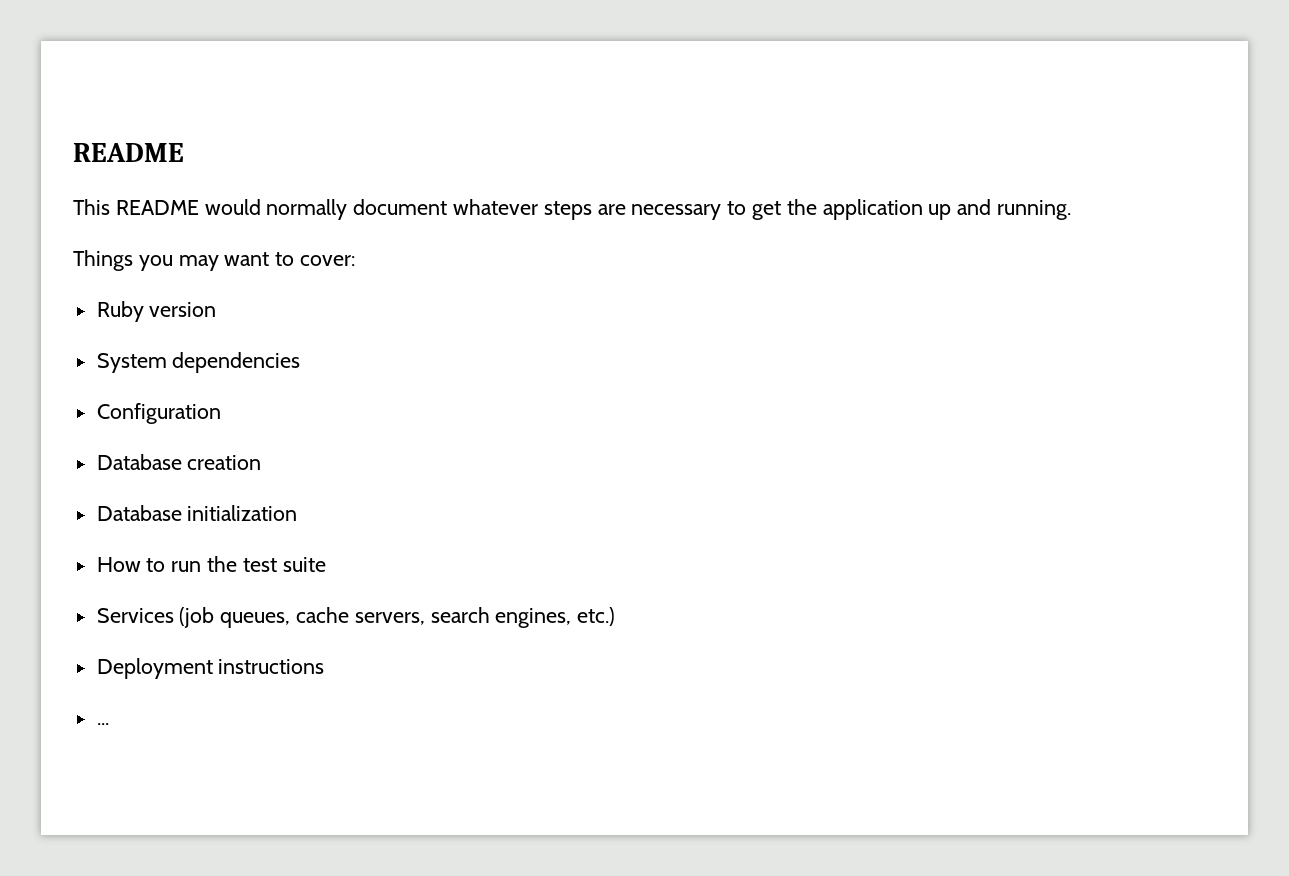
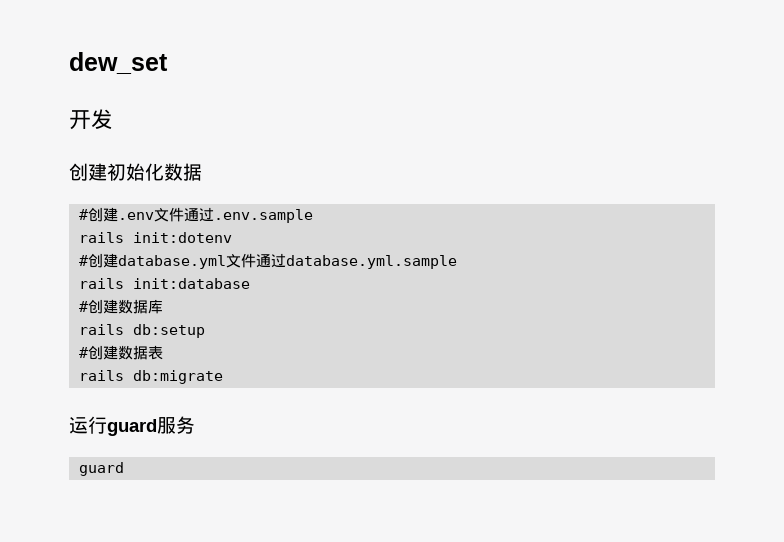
[73,143,184,162] [73,199,1072,220] [73,250,356,271] [96,301,217,322] [96,352,301,373] [96,403,221,424] [96,454,262,470] [96,505,298,521] [96,556,326,572] [96,607,616,628] [96,658,325,679] [96,723,109,725] README // This README would normally document whatever steps are necessary to get the application up and running. // Things you may want to cover: // Ruby version // System dependencies // Configuration // Database creation // Database initialization // How to run the test suite // Services (job queues, cache servers, search engines, etc.) // Deployment instructions // ... -> [69,52,168,74] [69,109,113,130] [69,163,202,181] [79,207,314,223] [79,232,233,243] [79,253,458,269] [79,278,251,289] [79,299,164,314] [79,324,206,338] [79,345,164,360] [79,370,224,384] [69,416,195,436] [79,462,125,476] dew_set // 开发 // 创建初始化数据 // #创建.env文件通过.env.sample // rails init:dotenv // #创建database.yml文件通过database.yml.sample // rails init:database // #创建数据库 // rails db:setup // #创建数据表 // rails db:migrate // 运行guard服务 // guard

